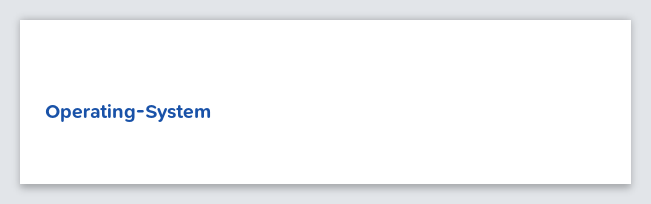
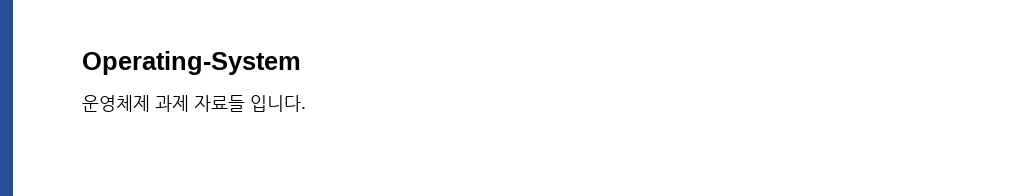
(211, 113) none -> [82,95,306,112] // 운영체제 과제 자료들 입니다.

